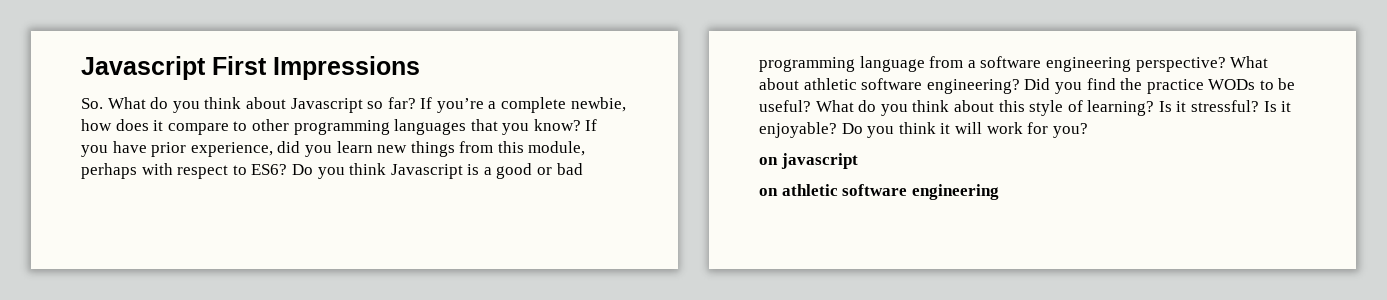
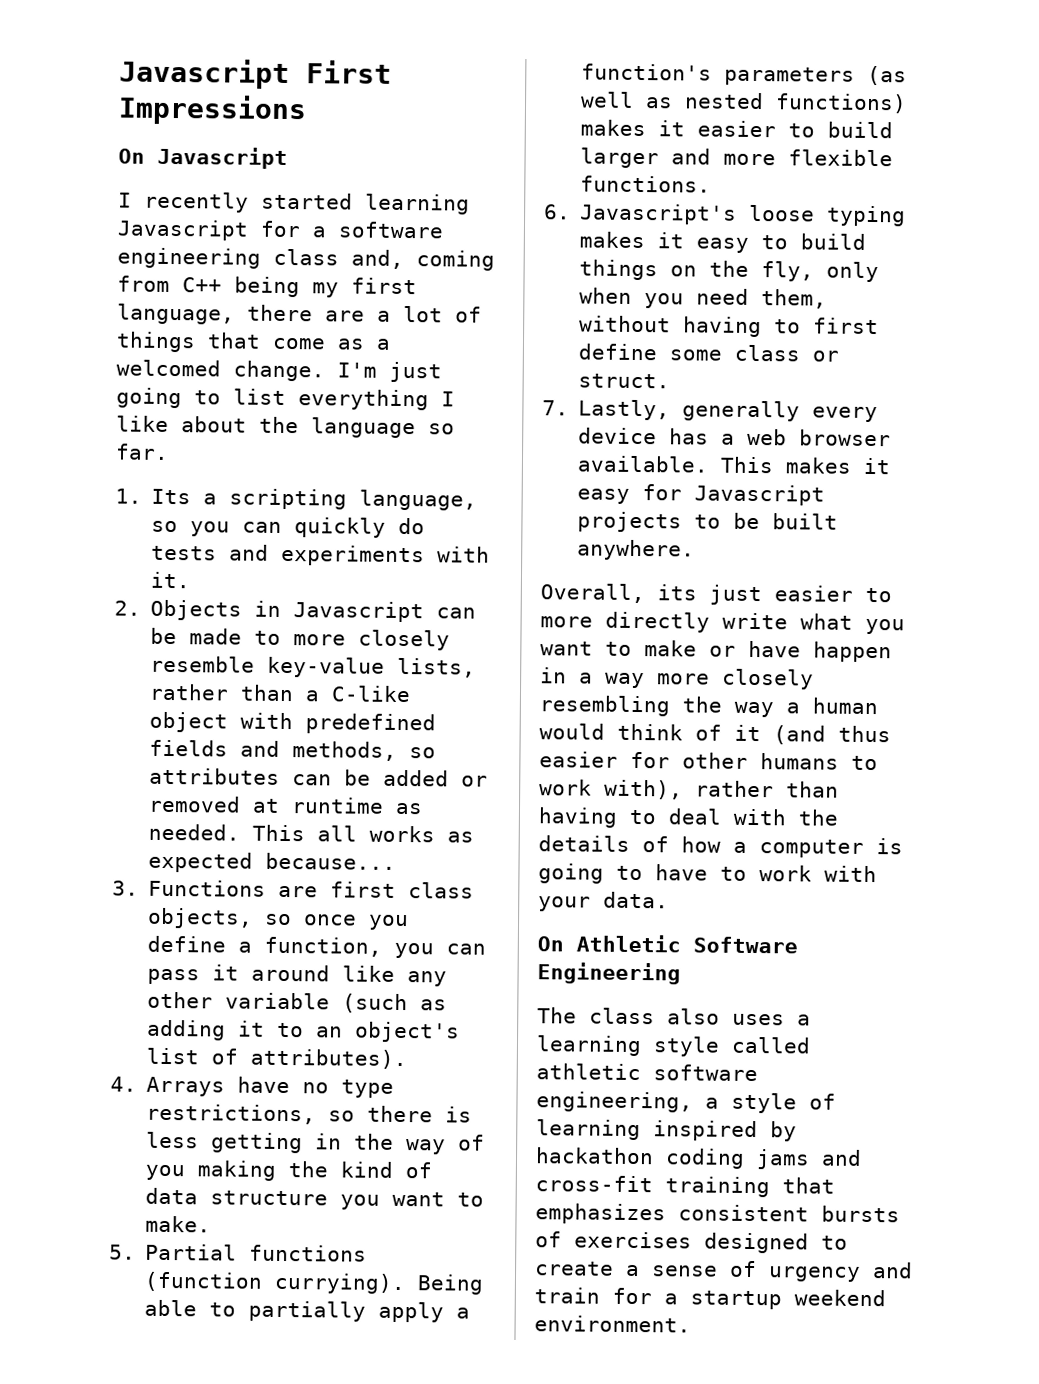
[81,97,626,113] [81,119,598,135] [81,141,586,157] [81,163,583,179] [759,56,1269,72] [759,78,1296,94] [759,100,1292,116] [759,122,1088,138] [759,153,858,169] [759,184,999,200] So. What do you think about Javascript so far? If you’re a complete newbie, how does it compare to other programming languages that you know? If you have prior experience, did you learn new things from this module, perhaps with respect to ES6? Do you think Javascript is a good or bad programming language from a software engineering perspective? What about athletic software engineering? Did you find the practice WODs to be useful? What do you think about this style of learning? Is it stressful? Is it enjoyable? Do you think it will work for you? // on javascript // on athletic software engineering -> [118,146,288,169] [118,191,470,215] [117,219,444,241] [117,247,495,271] [117,275,417,298] [117,303,482,325] [116,331,391,353] [116,359,442,383] [116,387,455,411] [116,415,455,439] [115,443,169,460] [115,488,478,511] [151,517,426,538] [151,544,491,567] [150,571,192,589] [114,599,477,623] [150,627,451,651] [150,655,477,678] [149,683,412,703] [149,711,437,735] [149,739,437,761] [149,767,489,787] [148,795,424,815] [148,823,475,843] [148,851,397,873] [112,879,475,899] [147,907,410,931] [147,935,487,959] [147,964,448,987] [147,991,448,1014] [147,1019,461,1043] [146,1047,408,1070] [110,1076,395,1098] [146,1103,473,1125] [146,1131,486,1155] [145,1160,433,1181] [145,1187,485,1210] [145,1215,212,1233] [109,1243,368,1262] [144,1271,485,1295] [144,1299,471,1323] [581,63,908,86] [581,91,908,114] [580,119,894,139] [580,147,894,169] [580,175,712,193] [544,203,907,227] [579,231,867,253] [579,259,880,283] [579,287,828,309] [579,315,880,338] [578,343,840,362] [578,373,671,389] [542,399,879,423] [578,427,892,447] [577,455,892,475] [577,484,826,506] [577,511,839,533] [577,539,696,561] [540,583,892,606] [540,611,905,635] [540,640,892,663] [540,667,814,690] [539,695,878,718] [539,723,891,745] [539,751,878,771] [539,779,839,800] [538,807,839,828] [538,835,903,858] [538,863,877,884] [538,891,669,912] [537,934,798,954] [537,962,681,985] [537,1007,811,1026] [536,1035,811,1057] [536,1063,758,1082] [536,1091,836,1114] [536,1119,797,1142] [535,1147,862,1170] [535,1175,835,1198] [535,1203,900,1225] [535,1231,848,1254] [535,1260,913,1282] [534,1287,886,1310] [534,1315,691,1333] On Javascript // I recently started learning Javascript for a software engineering class and, coming from C++ being my first language, there are a lot of things that come as a welcomed change. I'm just going to list everything I like about the language so far. // 1. Its a scripting language, so you can quickly do tests and experiments with it. // 2. Objects in Javascript can be made to more closely resemble key-value lists, rather than a C-like object with predefined fields and methods, so attributes can be added or removed at runtime as needed. This all works as expected because... // 3. Functions are first class objects, so once you define a function, you can pass it around like any other variable (such as adding it to an object's list of attributes). // 4. Arrays have no type restrictions, so there is less getting in the way of you making the kind of data structure you want to make. // 5. Partial functions (function currying). Being able to partially apply a function's parameters (as well as nested functions) makes it easier to build larger and more flexible functions. // 6. Javascript's loose typing makes it easy to build things on the fly, only when you need them, without having to first define some class or struct. // 7. Lastly, generally every device has a web browser available. This makes it easy for Javascript projects to be built anywhere. // Overall, its just easier to more directly write what you want to make or have happen in a way more closely resembling the way a human would think of it (and thus easier for other humans to work with), rather than having to deal with the details of how a computer is going to have to work with your data. // On Athletic Software Engineering // The class also uses a learning style called athletic software engineering, a style of learning inspired by hackathon coding jams and cross-fit training that emphasizes consistent bursts of exercises designed to create a sense of urgency and train for a startup weekend environment.

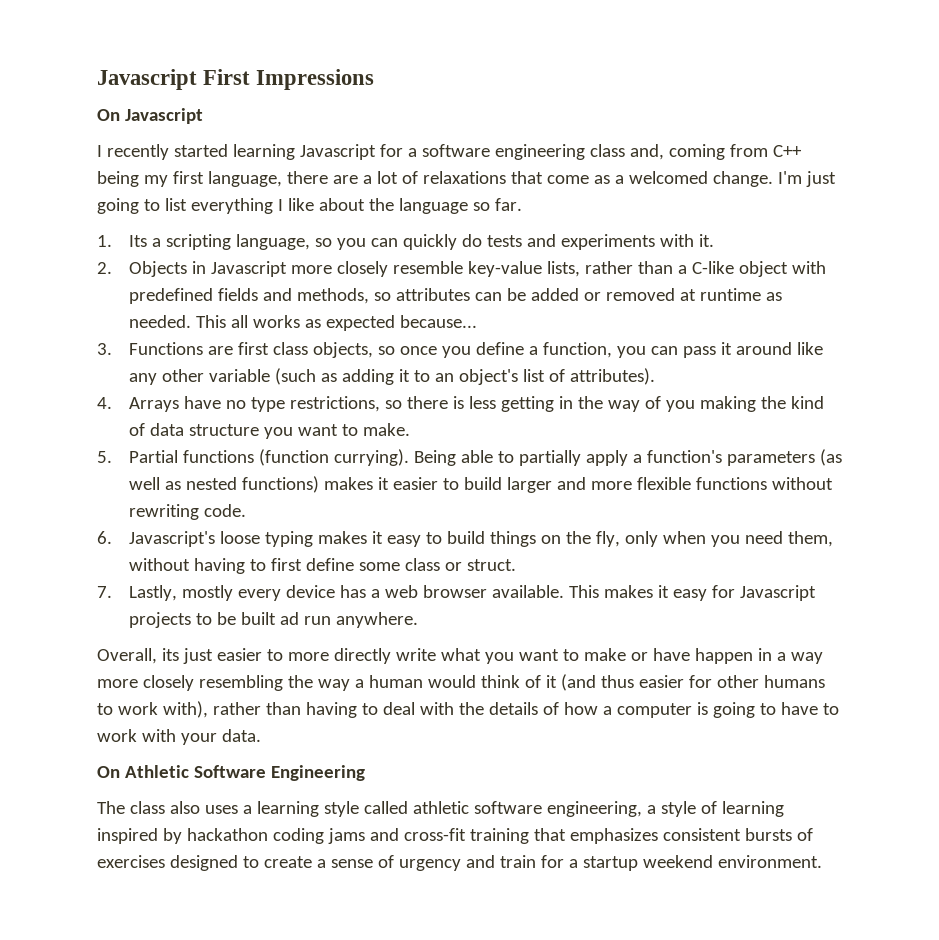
[116,331,196,353] things -> [422,171,506,184] relaxations
[436,607,477,619] [150,627,282,645] can be made to -> (287, 269) none
[580,175,712,193] functions. -> [695,477,833,490] [128,504,246,520] functions without rewriting code.
[682,400,801,422] generally -> [181,585,233,601] mostly
(839, 521) none -> [279,612,331,625] ad run

